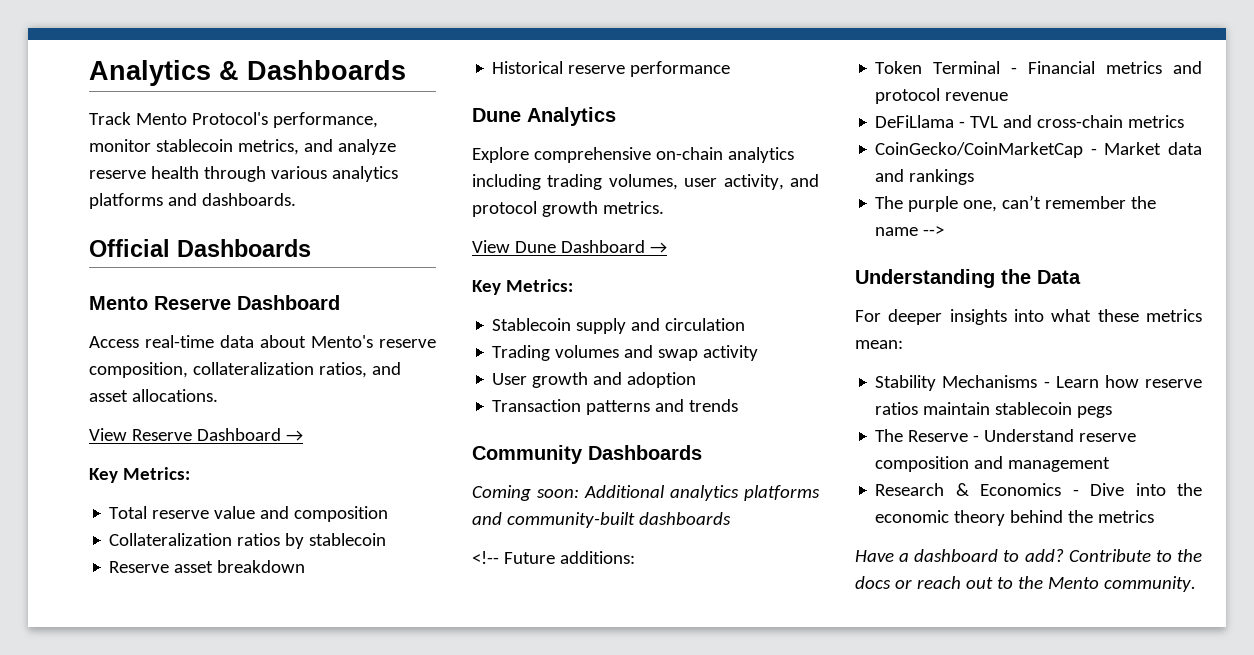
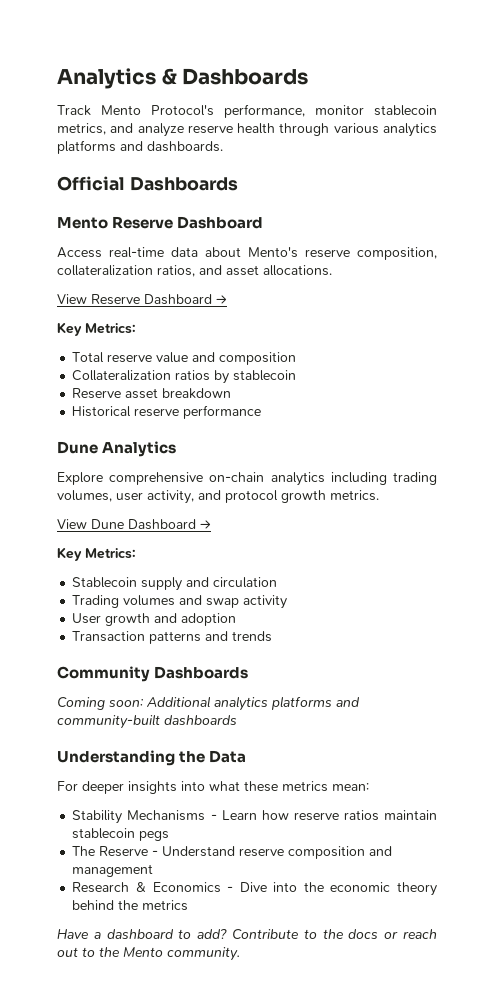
[472,551,635,564] [875,61,1202,74] [875,88,1009,104] [875,115,1185,128] [875,142,1202,158] [875,169,975,185] [875,195,1157,212] [875,226,945,236] // <!-- Future additions: // Token Terminal - Financial metrics and protocol revenue // DeFiLlama - TVL and cross-chain metrics // CoinGecko/CoinMarketCap - Market data and rankings // The purple one, can’t remember the name --> -> (237, 720) none

